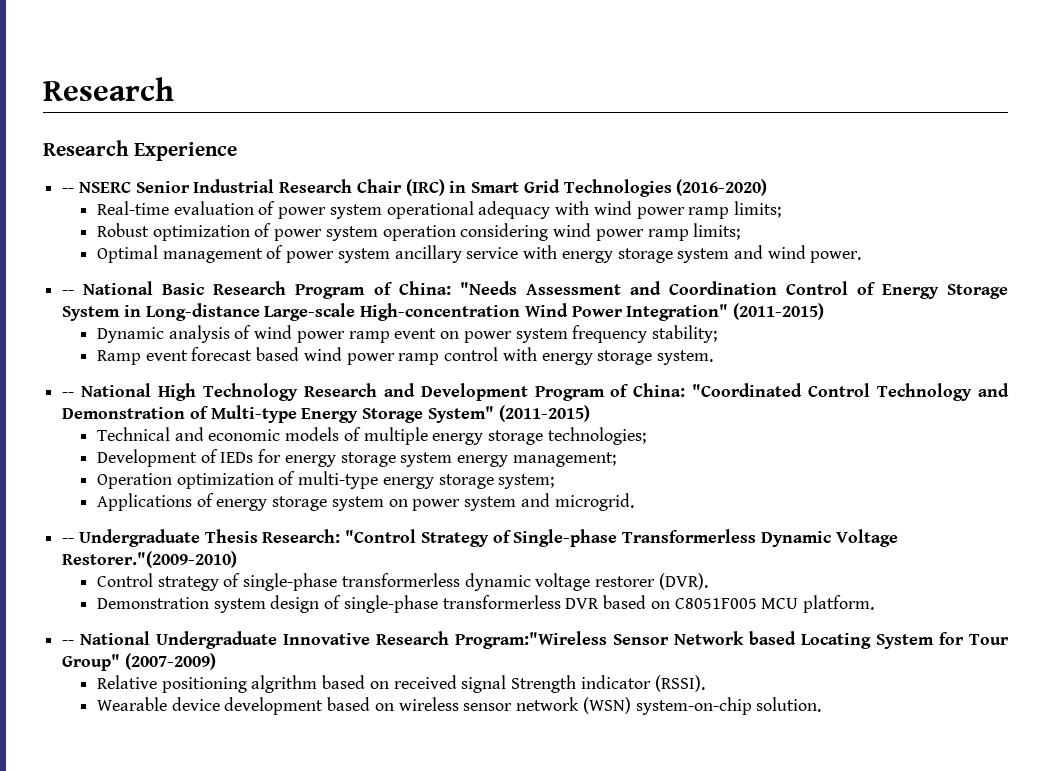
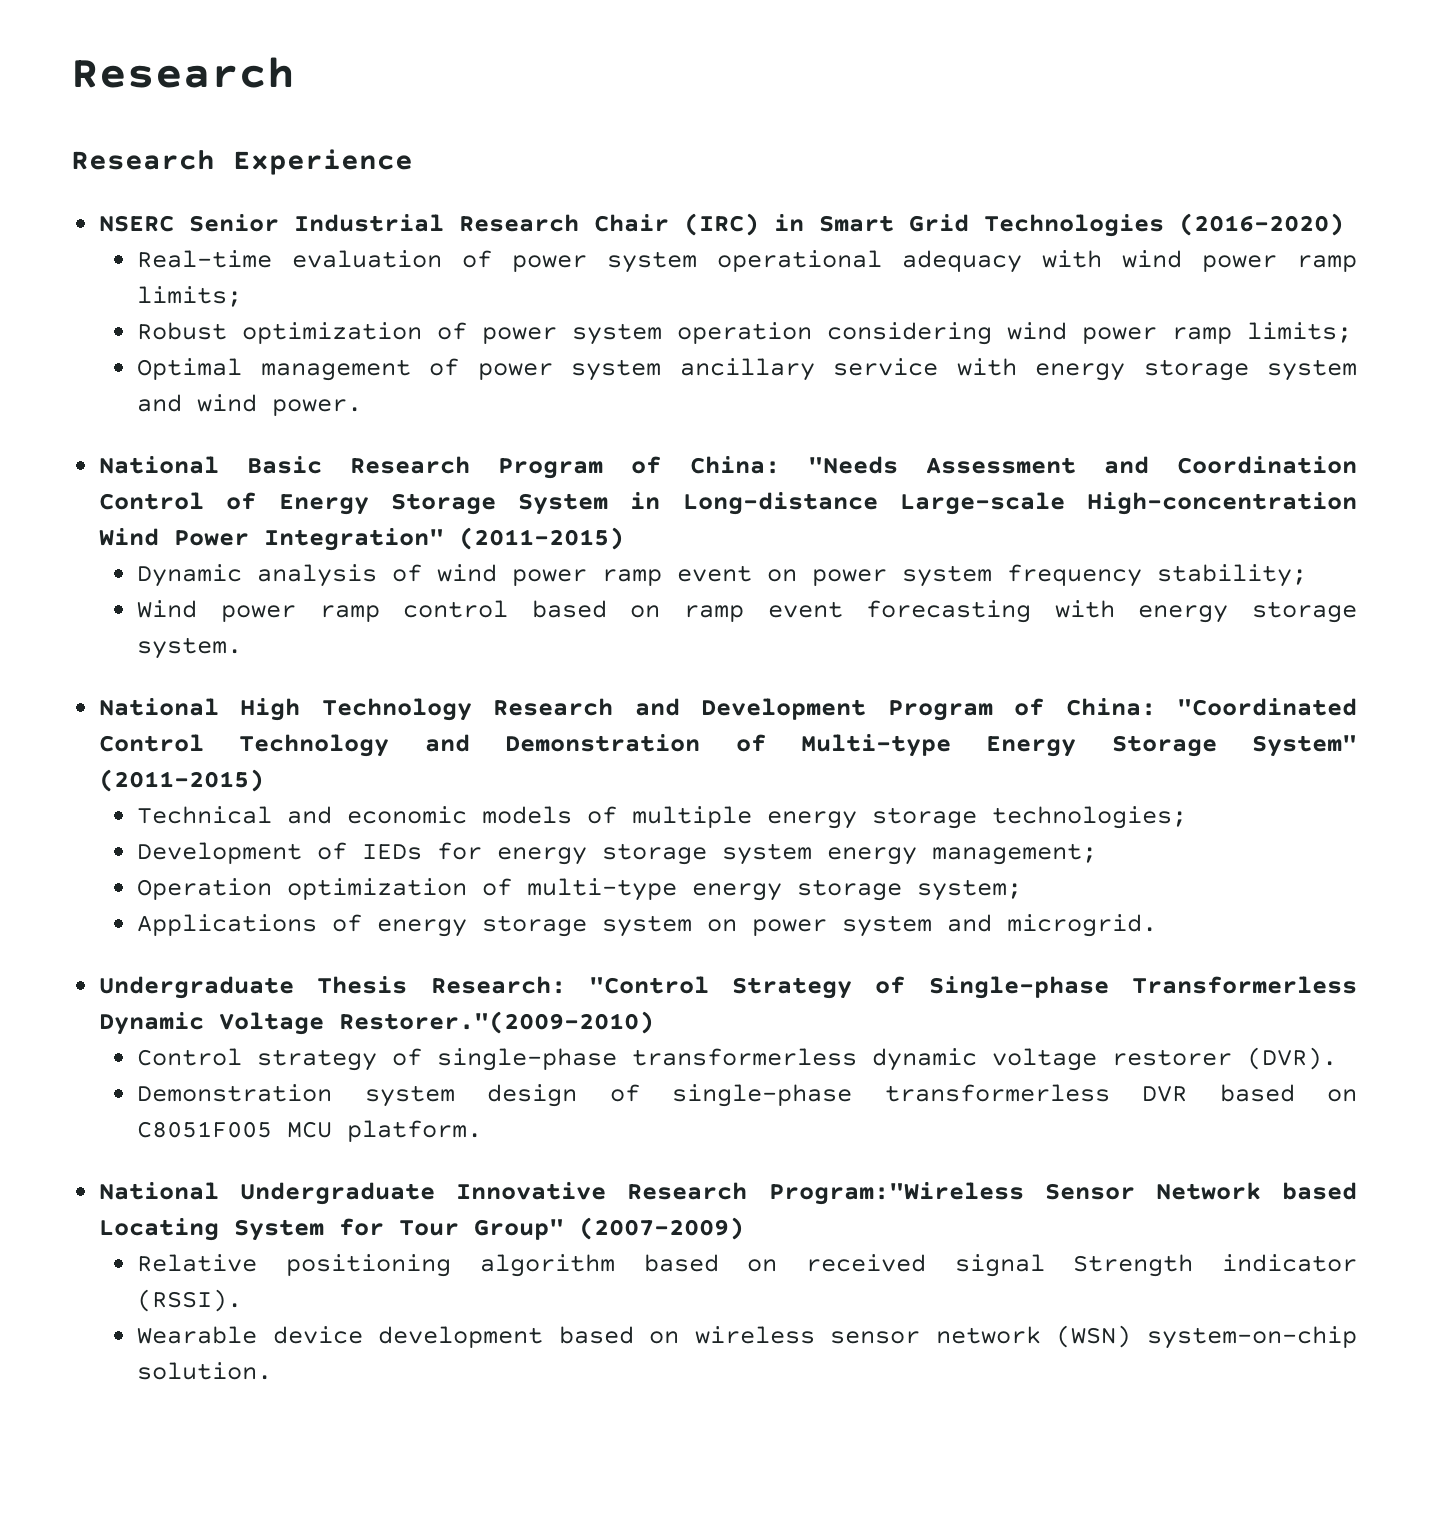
[62,188,75,193] -- -> (413, 162) none
[62,290,75,295] -- -> (363, 407) none
[97,347,499,365] Ramp event forecast based wind power ramp control -> [137,600,1032,623] Wind power ramp control based on ramp event forecasting
[62,392,75,397] -- -> (243, 648) none
[62,538,75,543] -- -> (1158, 925) none
[62,640,75,645] -- -> (483, 1131) none
[251,675,318,693] algrithm -> [479,1254,615,1277] algorithm

